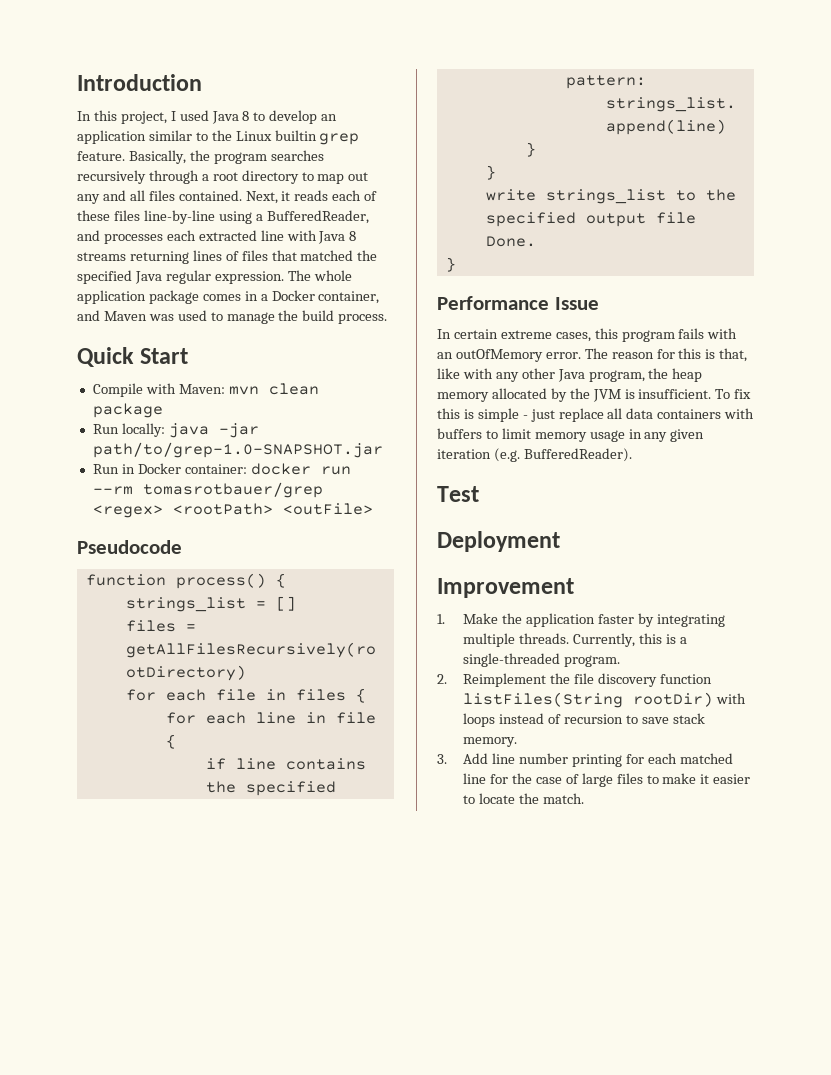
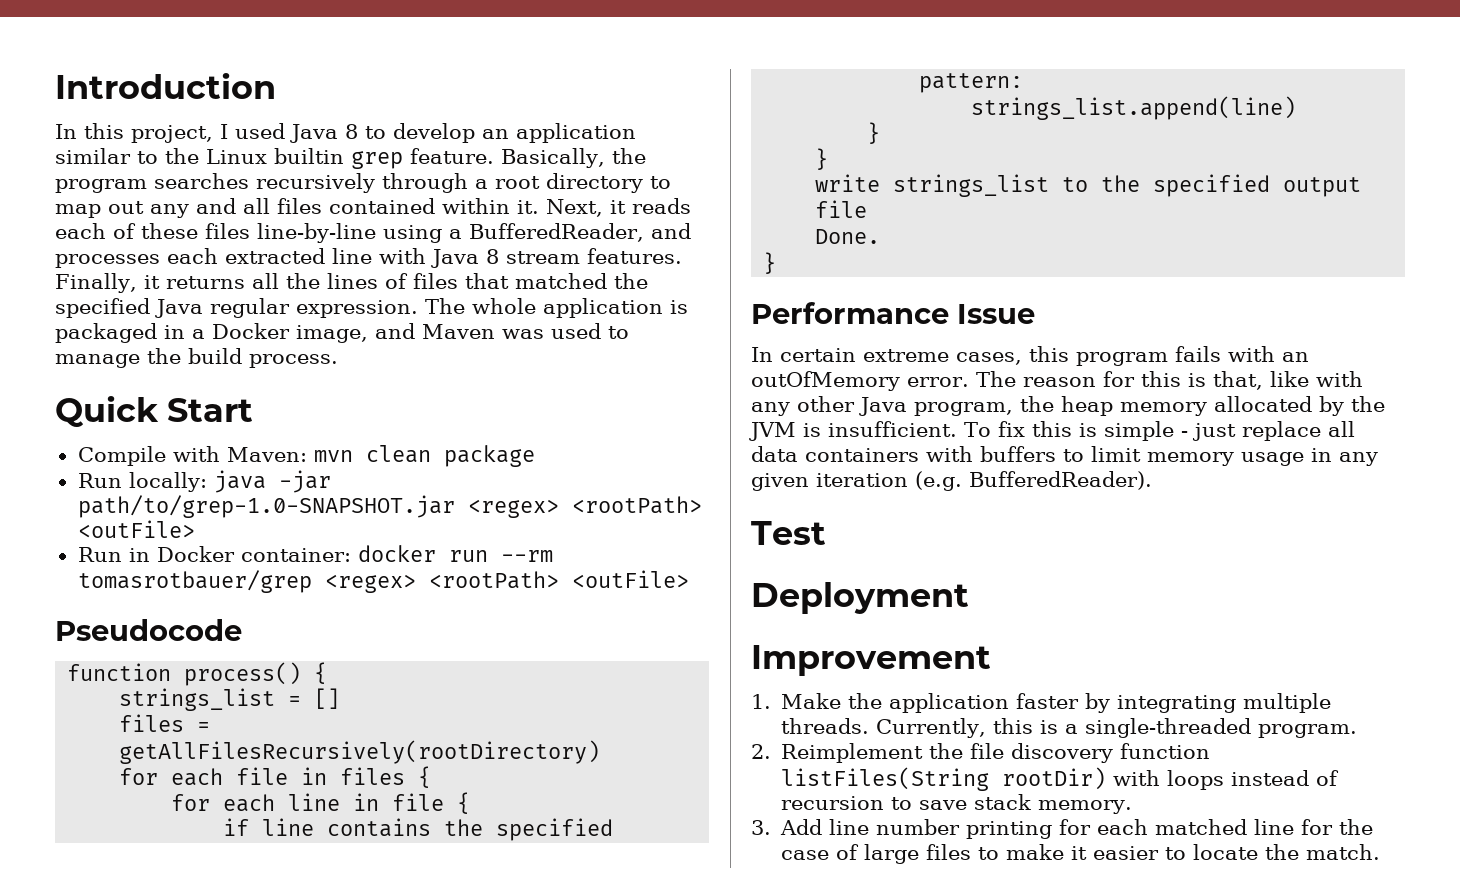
[178,190,242,201] contained. -> [329,198,539,214] contained within it.
[77,251,189,264] streams returning -> [506,248,682,264] [55,273,320,293] stream features. Finally, it returns all the
[148,290,241,304] package comes -> [670,300,688,314] [55,323,157,343] is packaged
[318,291,380,304] container, -> [296,325,368,343] image,
(383, 450) none -> [467,496,702,518] [77,520,195,538] <regex> <rootPath> <outFile>

